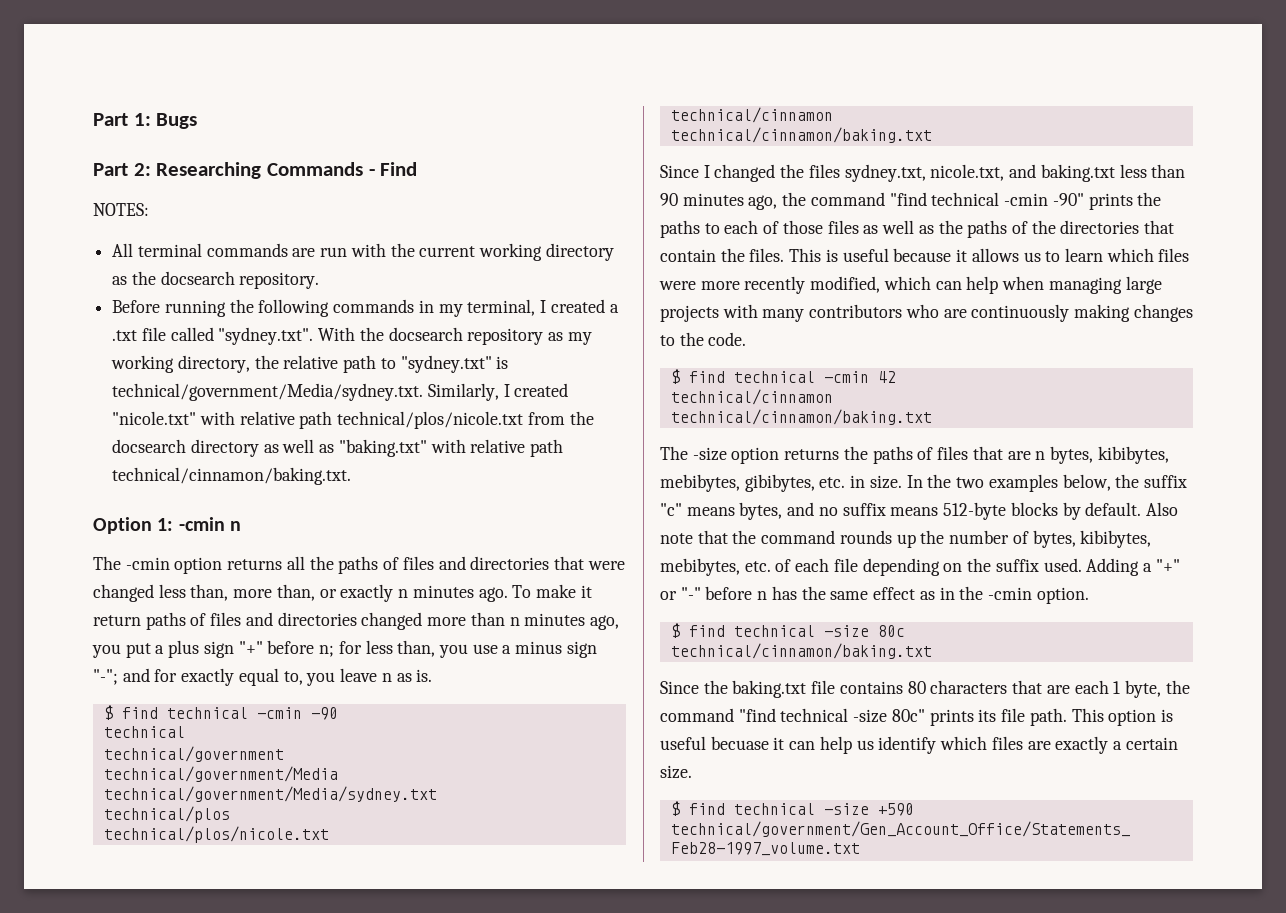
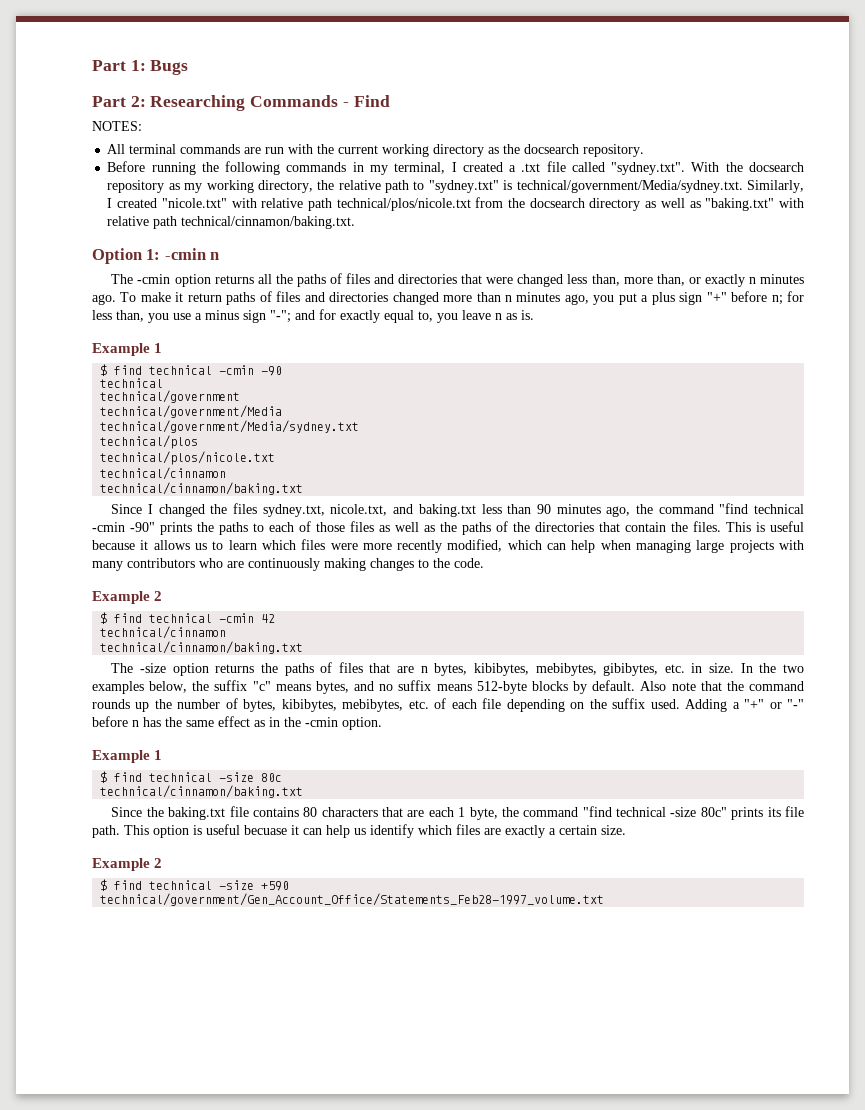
(433, 675) none -> [92,343,163,356] // Example 1
(747, 339) none -> [92,591,163,604] // Example 2
(1089, 595) none -> [92,750,163,763] // Example 1
(692, 772) none -> [92,858,163,871] // Example 2

